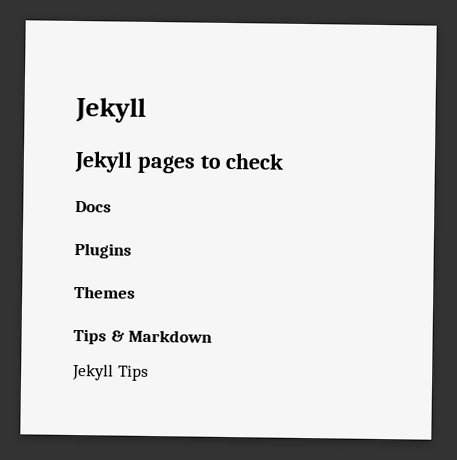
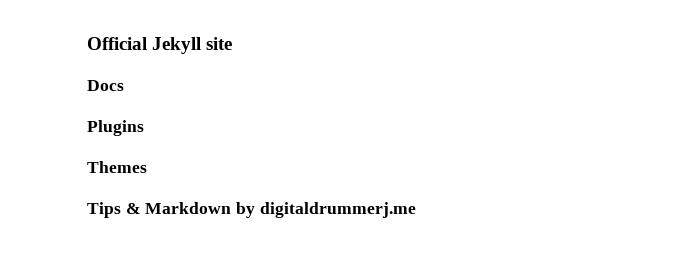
[75,96,146,123] [74,150,286,174] Jekyll // Jekyll pages to check -> [87,37,233,54] Official Jekyll site
[72,363,149,381] // Jekyll Tips -> [236,202,416,218] by digitaldrummerj.me

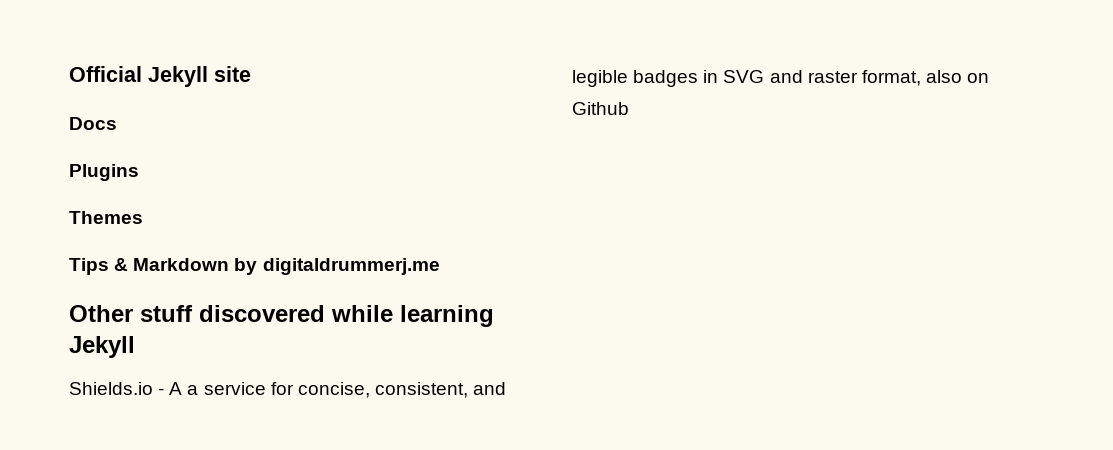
(416, 210) none -> [69,305,494,327] [69,336,135,358] [69,382,507,398] [572,70,990,87] [572,102,629,115] // Other stuff discovered while learning Jekyll // Shields.io - A a service for concise, consistent, and legible badges in SVG and raster format, also on Github

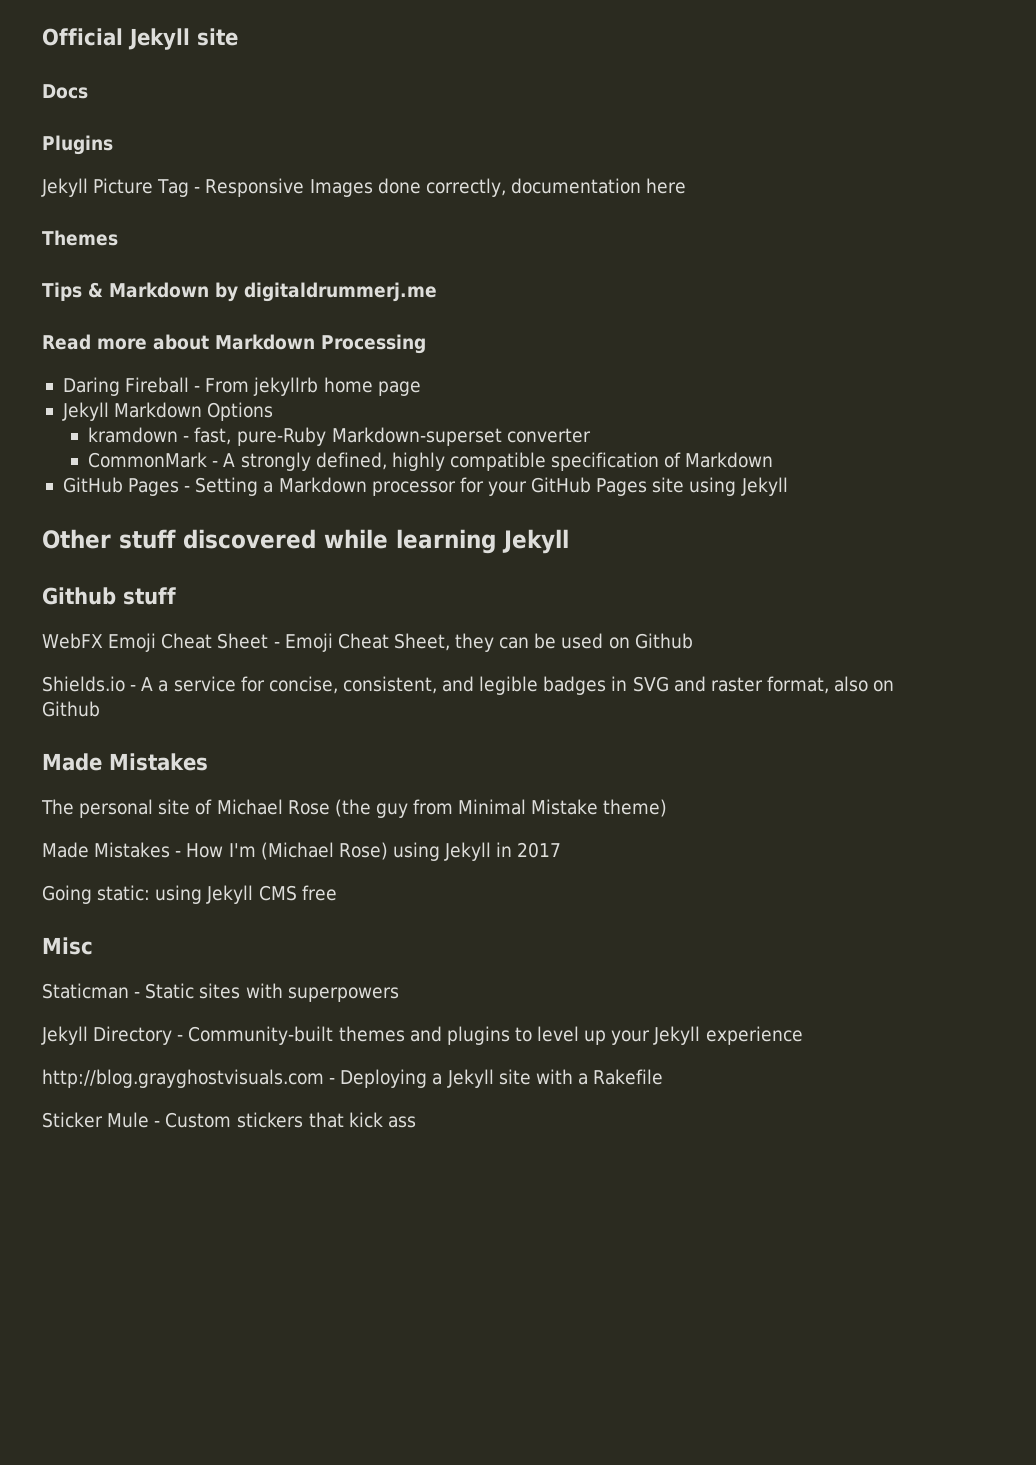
(139, 172) none -> [41,178,687,197] // Jekyll Picture Tag - Responsive Images done correctly, documentation here
(440, 266) none -> [42,334,426,354] [62,377,421,396] [61,402,274,421] [88,427,591,446] [88,452,774,471] [62,477,788,496] // Read more about Markdown Processing // Daring Fireball - From jekyllrb home page // Jekyll Markdown Options // kramdown - fast, pure-Ruby Markdown-superset converter // CommonMark - A strongly defined, highly compatible specification of Markdown // GitHub Pages - Setting a Markdown processor for your GitHub Pages site using Jekyll
(135, 347) none -> [42,587,176,605] [42,633,693,652] // Github stuff // WebFX Emoji Cheat Sheet - Emoji Cheat Sheet, they can be used on Github
(629, 108) none -> [42,753,208,771] [41,799,668,818] [42,842,562,861] [42,885,337,904] [42,937,93,955] [42,983,399,1002] [41,1026,803,1045] [42,1069,664,1088] [42,1112,416,1128] // Made Mistakes // The personal site of Michael Rose (the guy from Minimal Mistake theme) // Made Mistakes - How I'm (Michael Rose) using Jekyll in 2017 // Going static: using Jekyll CMS free // Misc // Staticman - Static sites with superpowers // Jekyll Directory - Community-built themes and plugins to level up your Jekyll experience // http://blog.grayghostvisuals.com - Deploying a Jekyll site with a Rakefile // Sticker Mule - Custom stickers that kick ass

